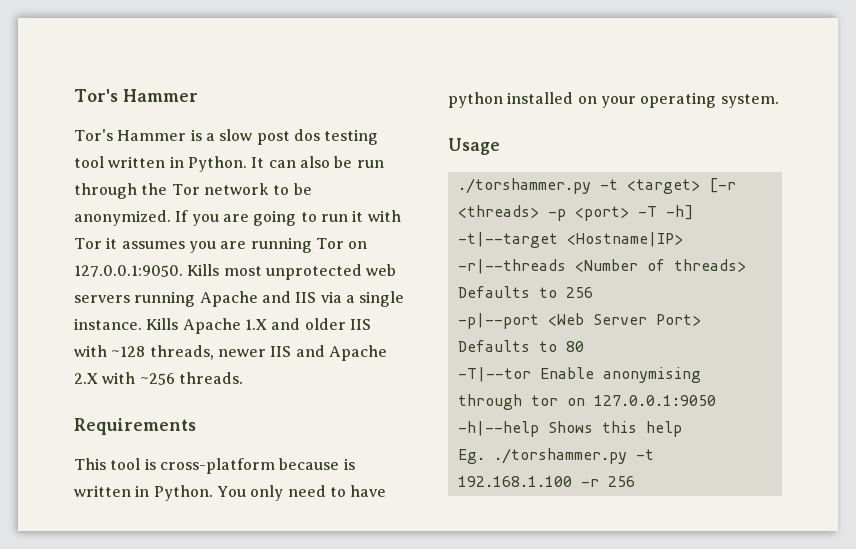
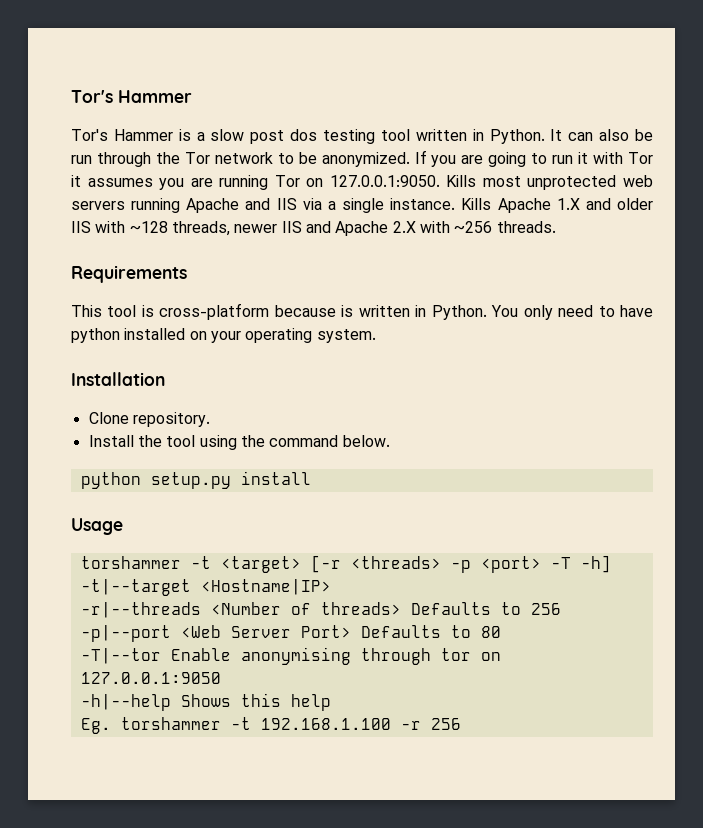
(779, 101) none -> [71,372,165,386] [88,412,210,427] [88,435,390,450] [80,471,311,489] // Installation // Clone repository. // Install the tool using the command below. // python setup.py install
[457,178,591,194] ./torshammer.py -> [80,556,181,569] torshammer
[493,448,627,464] ./torshammer.py -> [120,717,221,730] torshammer

